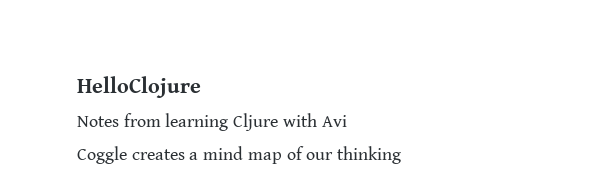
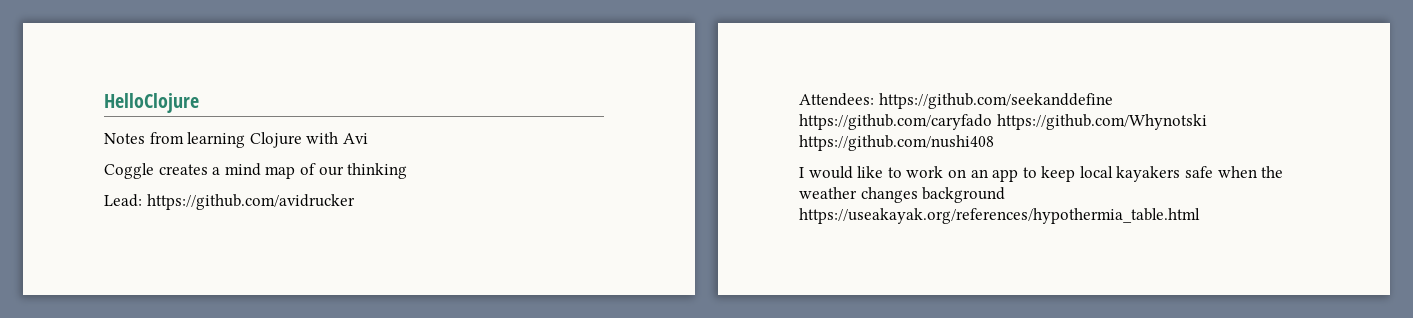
[233,113,279,131] Cljure -> [249,132,302,148] Clojure
(402, 155) none -> [104,194,355,210] [799,93,1113,109] [799,114,1207,130] [799,135,994,151] [799,166,1284,182] [799,187,1006,203] [799,208,1200,224] // Lead: https://github.com/avidrucker // Attendees: https://github.com/seekanddefine https://github.com/caryfado https://github.com/Whynotski https://github.com/nushi408 // I would like to work on an app to keep local kayakers safe when the weather changes background https://useakayak.org/references/hypothermia_table.html

